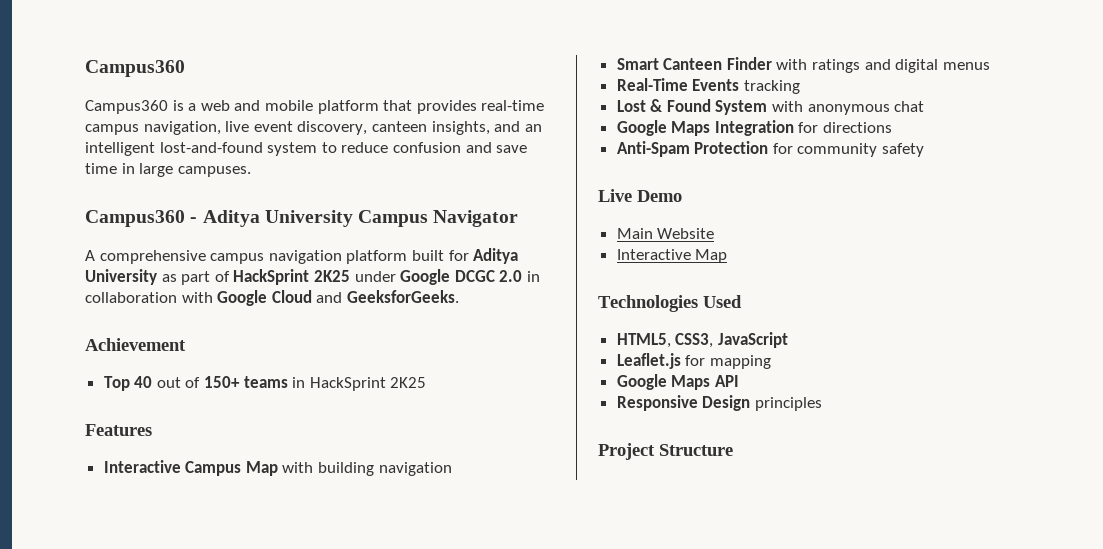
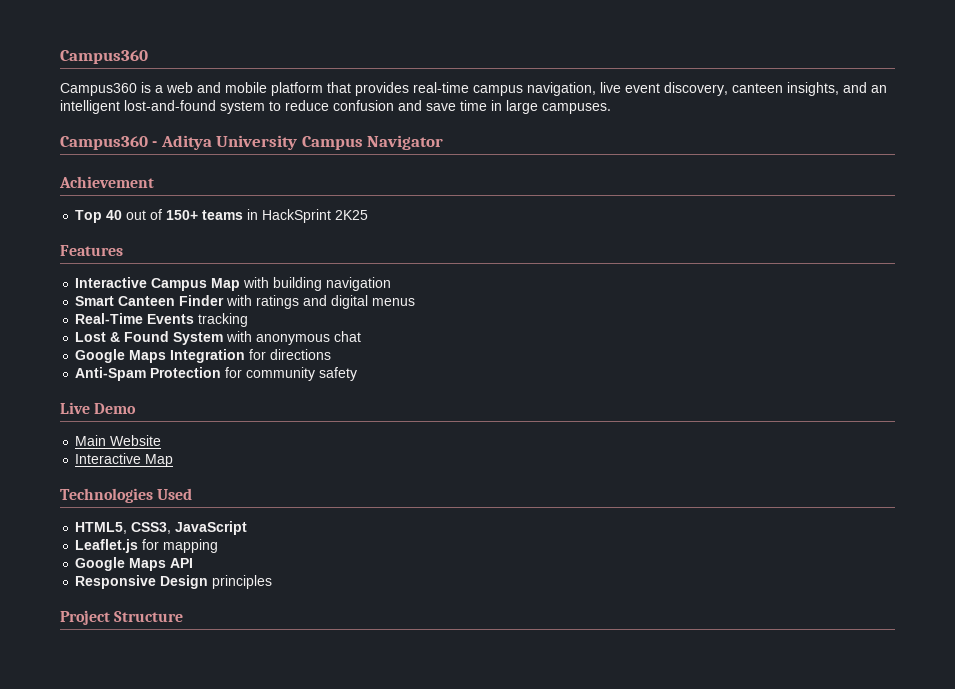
[85,248,519,264] [85,269,540,285] [85,290,459,306] // A comprehensive campus navigation platform built for Aditya University as part of HackSprint 2K25 under Google DCGC 2.0 in collaboration with Google Cloud and GeeksforGeeks. -> (444, 142) none

